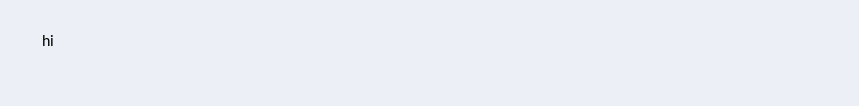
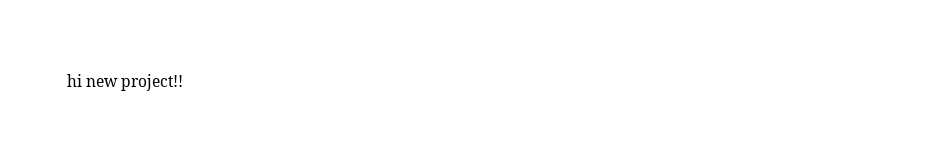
(54, 40) none -> [86,74,184,91] new project!!

